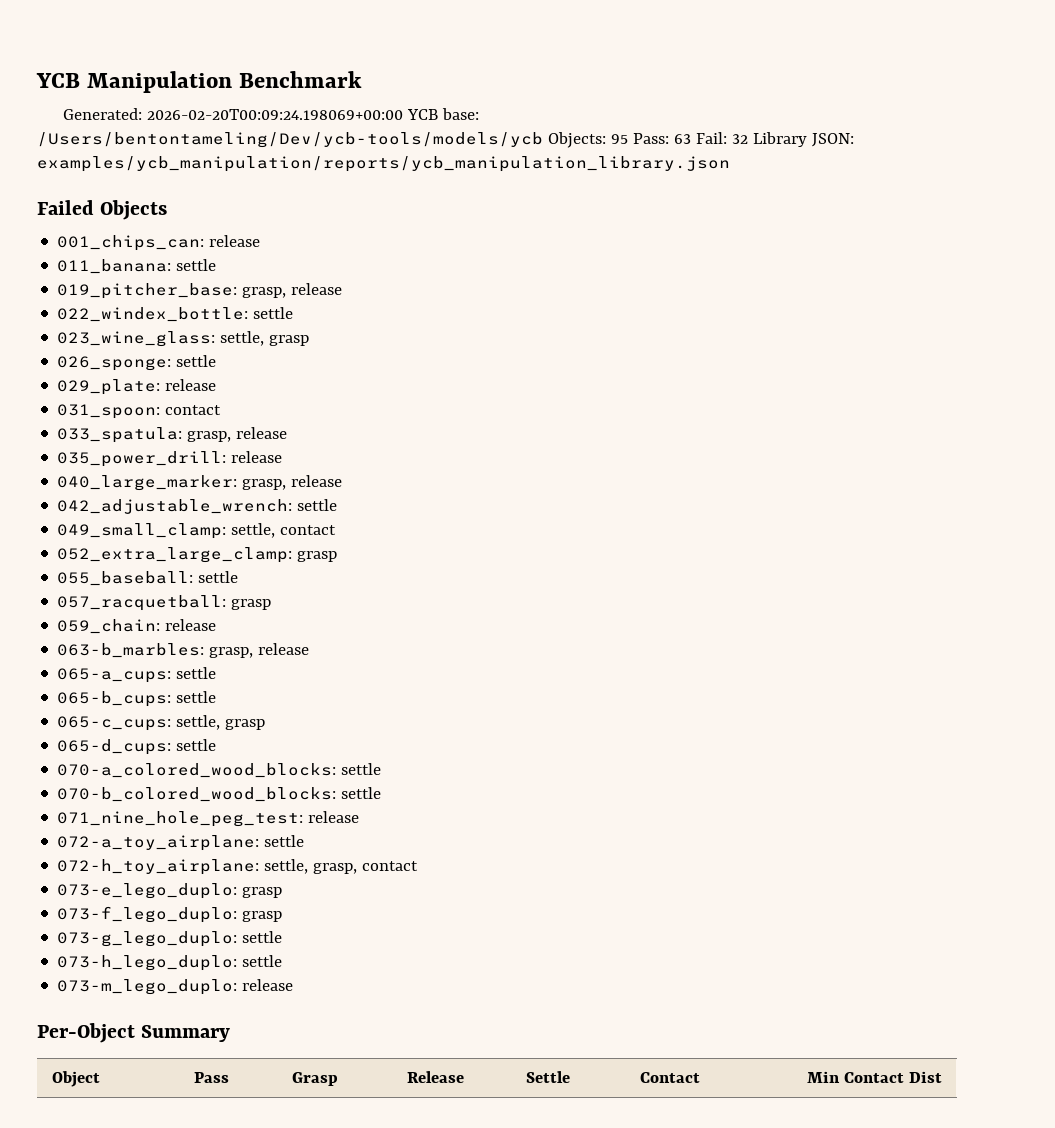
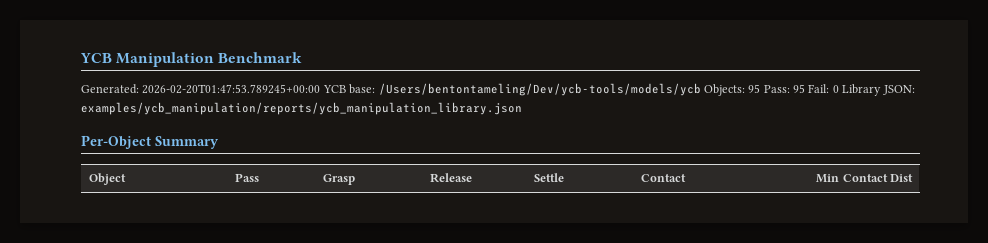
[147,109,404,120] 2026-02-20T00:09:24.198069+00:00 -> [142,84,321,94] 2026-02-20T01:47:53.789245+00:00
[673,132,748,144] 63 Fail: 32 -> [793,84,839,93] 95 Fail: 0
[37,200,168,220] [57,235,261,251] [57,259,217,274] [57,283,343,299] [57,307,294,322] [57,331,310,347] [57,355,217,371] [57,379,217,395] [57,404,222,419] [57,427,288,443] [57,451,283,467] [57,475,343,491] [57,499,338,514] [57,523,337,539] [57,547,338,563] [57,571,239,586] [57,595,272,611] [57,619,217,634] [57,643,310,658] [57,667,217,683] [57,691,217,707] [57,715,266,731] [57,739,217,755] [57,763,382,778] [57,787,382,802] [57,811,360,827] [57,835,305,851] [57,859,419,875] [57,883,283,899] [57,906,283,923] [57,931,283,947] [57,955,283,971] [57,979,294,995] // Failed Objects // 001_chips_can: release // 011_banana: settle // 019_pitcher_base: grasp, release // 022_windex_bottle: settle // 023_wine_glass: settle, grasp // 026_sponge: settle // 029_plate: release // 031_spoon: contact // 033_spatula: grasp, release // 035_power_drill: release // 040_large_marker: grasp, release // 042_adjustable_wrench: settle // 049_small_clamp: settle, contact // 052_extra_large_clamp: grasp // 055_baseball: settle // 057_racquetball: grasp // 059_chain: release // 063-b_marbles: grasp, release // 065-a_cups: settle // 065-b_cups: settle // 065-c_cups: settle, grasp // 065-d_cups: settle // 070-a_colored_wood_blocks: settle // 070-b_colored_wood_blocks: settle // 071_nine_hole_peg_test: release // 072-a_toy_airplane: settle // 072-h_toy_airplane: settle, grasp, contact // 073-e_lego_duplo: grasp // 073-f_lego_duplo: grasp // 073-g_lego_duplo: settle // 073-h_lego_duplo: settle // 073-m_lego_duplo: release -> (522, 108) none

